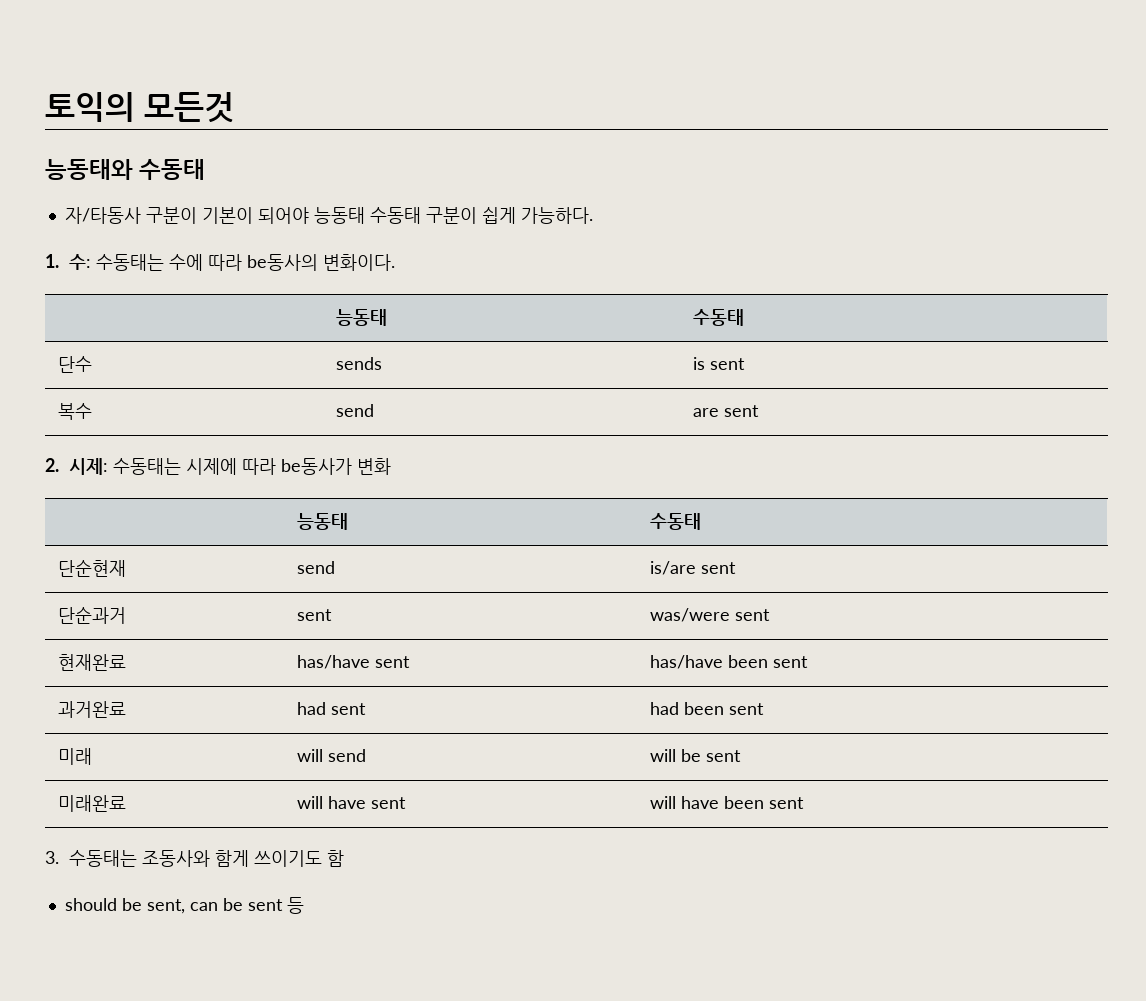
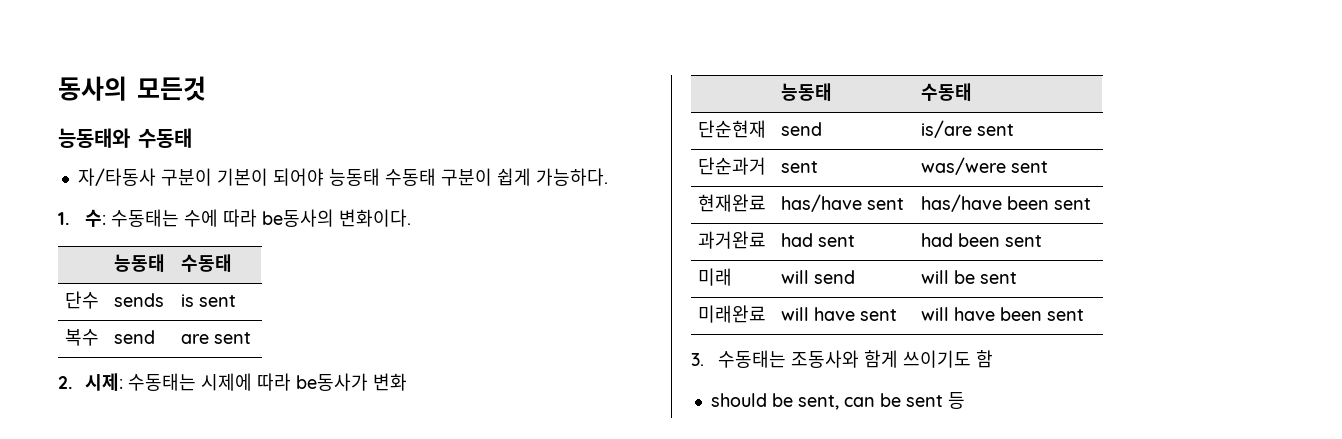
[45,92,135,122] 토익의 -> [58,76,127,101] 동사의

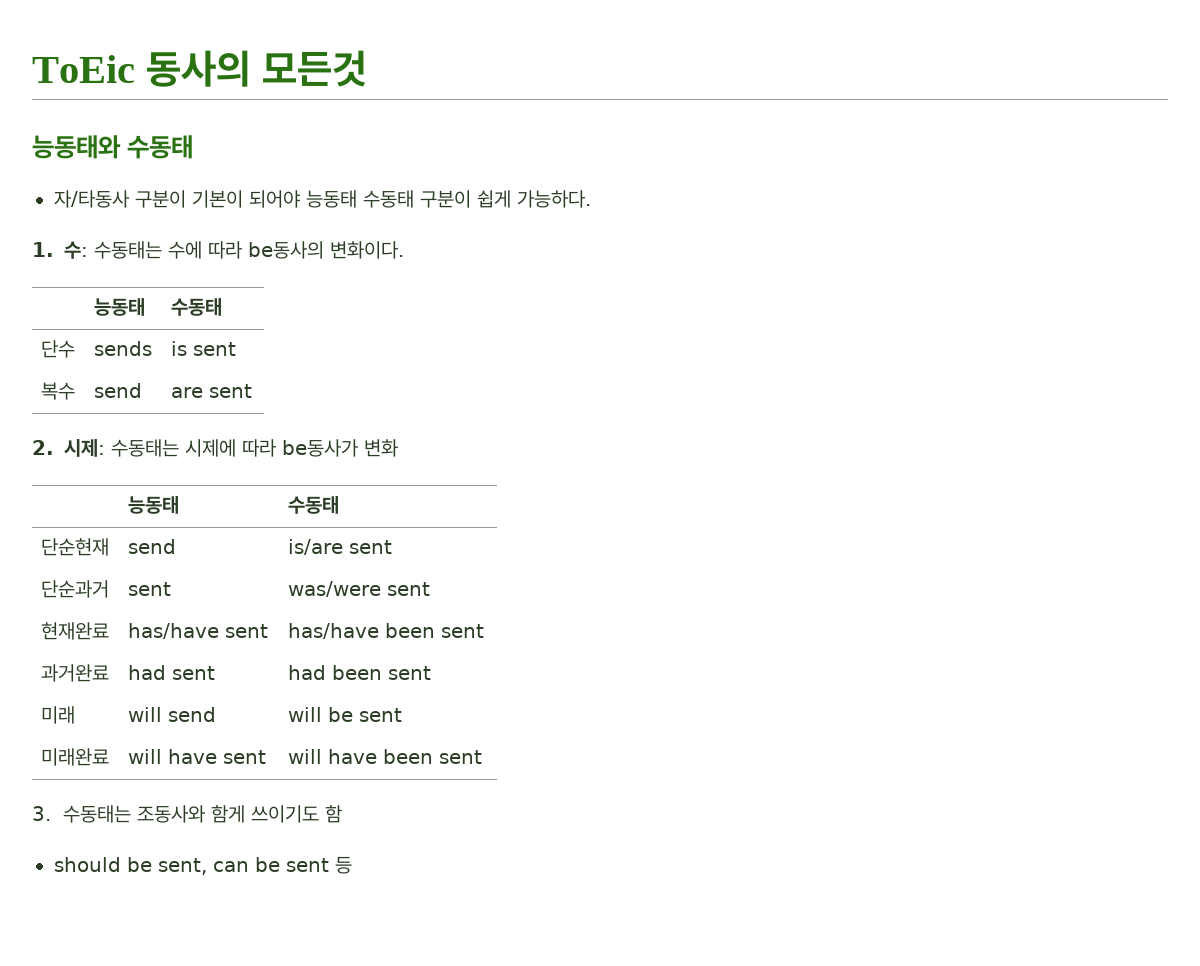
(58, 88) none -> [32,55,135,83] ToEic

